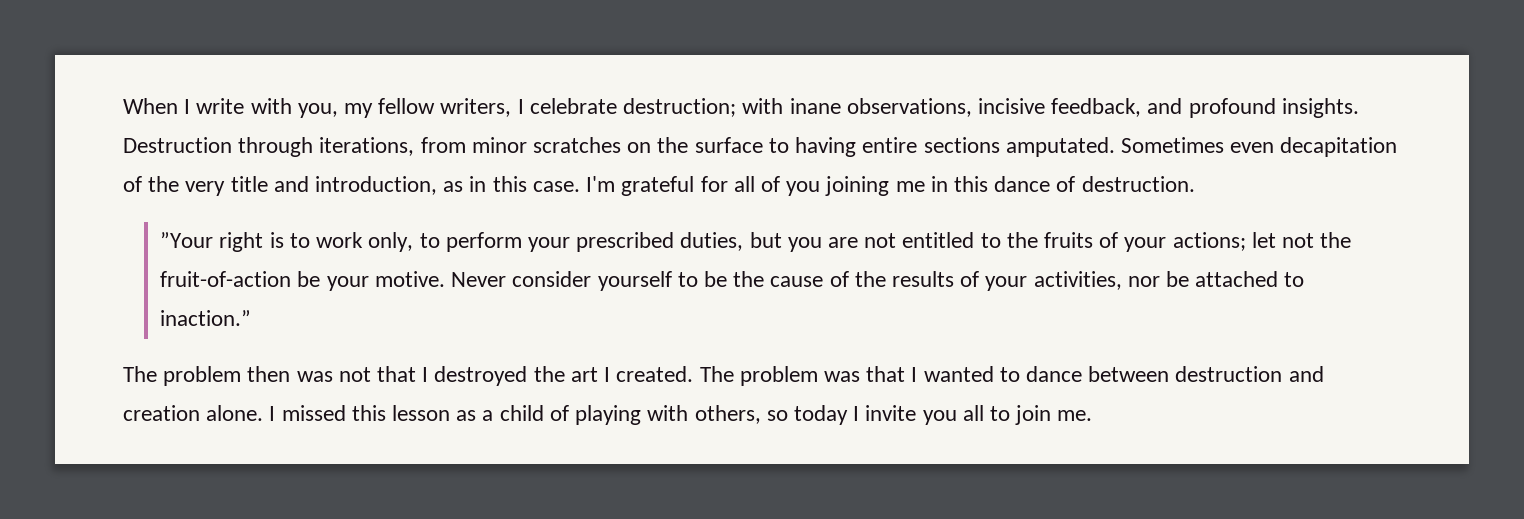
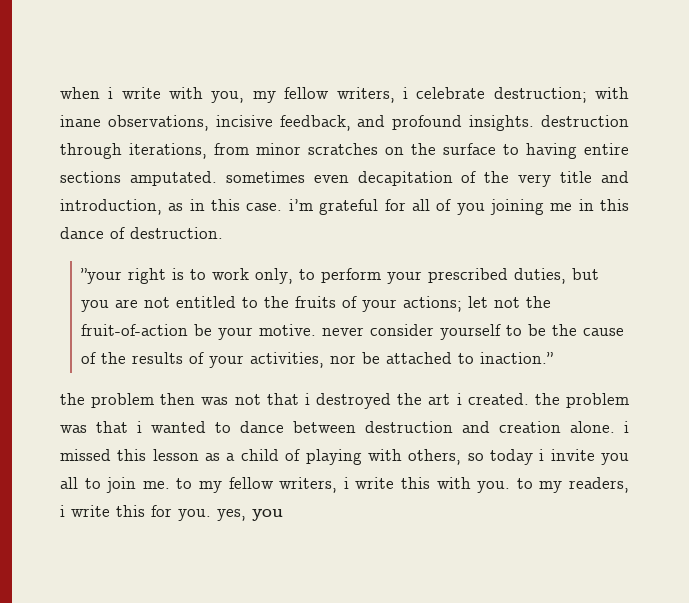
[123,98,191,114] When I -> [60,87,114,99] when i
[517,99,524,114] I -> [402,87,408,99] i
[123,137,232,153] Destruction -> [540,115,629,127] destruction
[1120,137,1224,153] Sometimes -> [225,171,305,183] sometimes
[586,176,616,192] I'm -> [288,199,313,211] i’m
[160,232,214,248] ”Your -> [81,268,123,284] ”your
[451,272,507,287] Never -> [322,327,365,336] never
[123,366,157,382] The -> [60,393,85,405] the
[422,367,429,382] I -> [304,393,310,405] i
[604,366,734,382] I created. The -> [456,393,560,405] i created. the
[911,367,918,382] I -> [137,421,142,433] i
[269,406,276,421] I -> [624,421,629,433] i
[853,406,860,421] I -> [539,449,545,461] i
(1093, 415) none -> [176,477,630,493] [60,505,283,521] to my fellow writers, i write this with you. to my readers, i write this for you. yes, you

